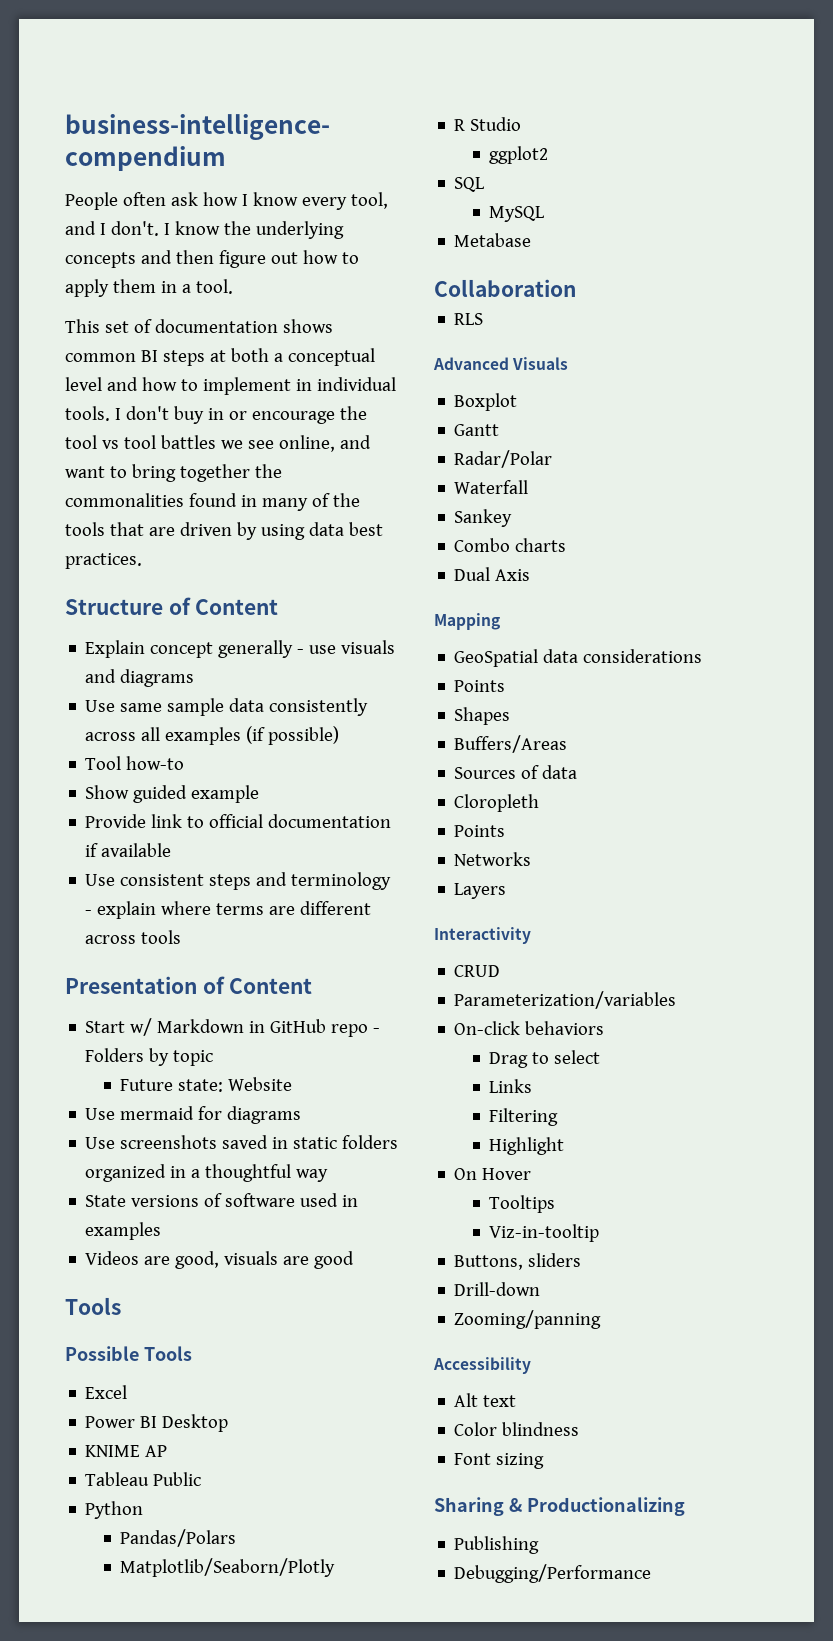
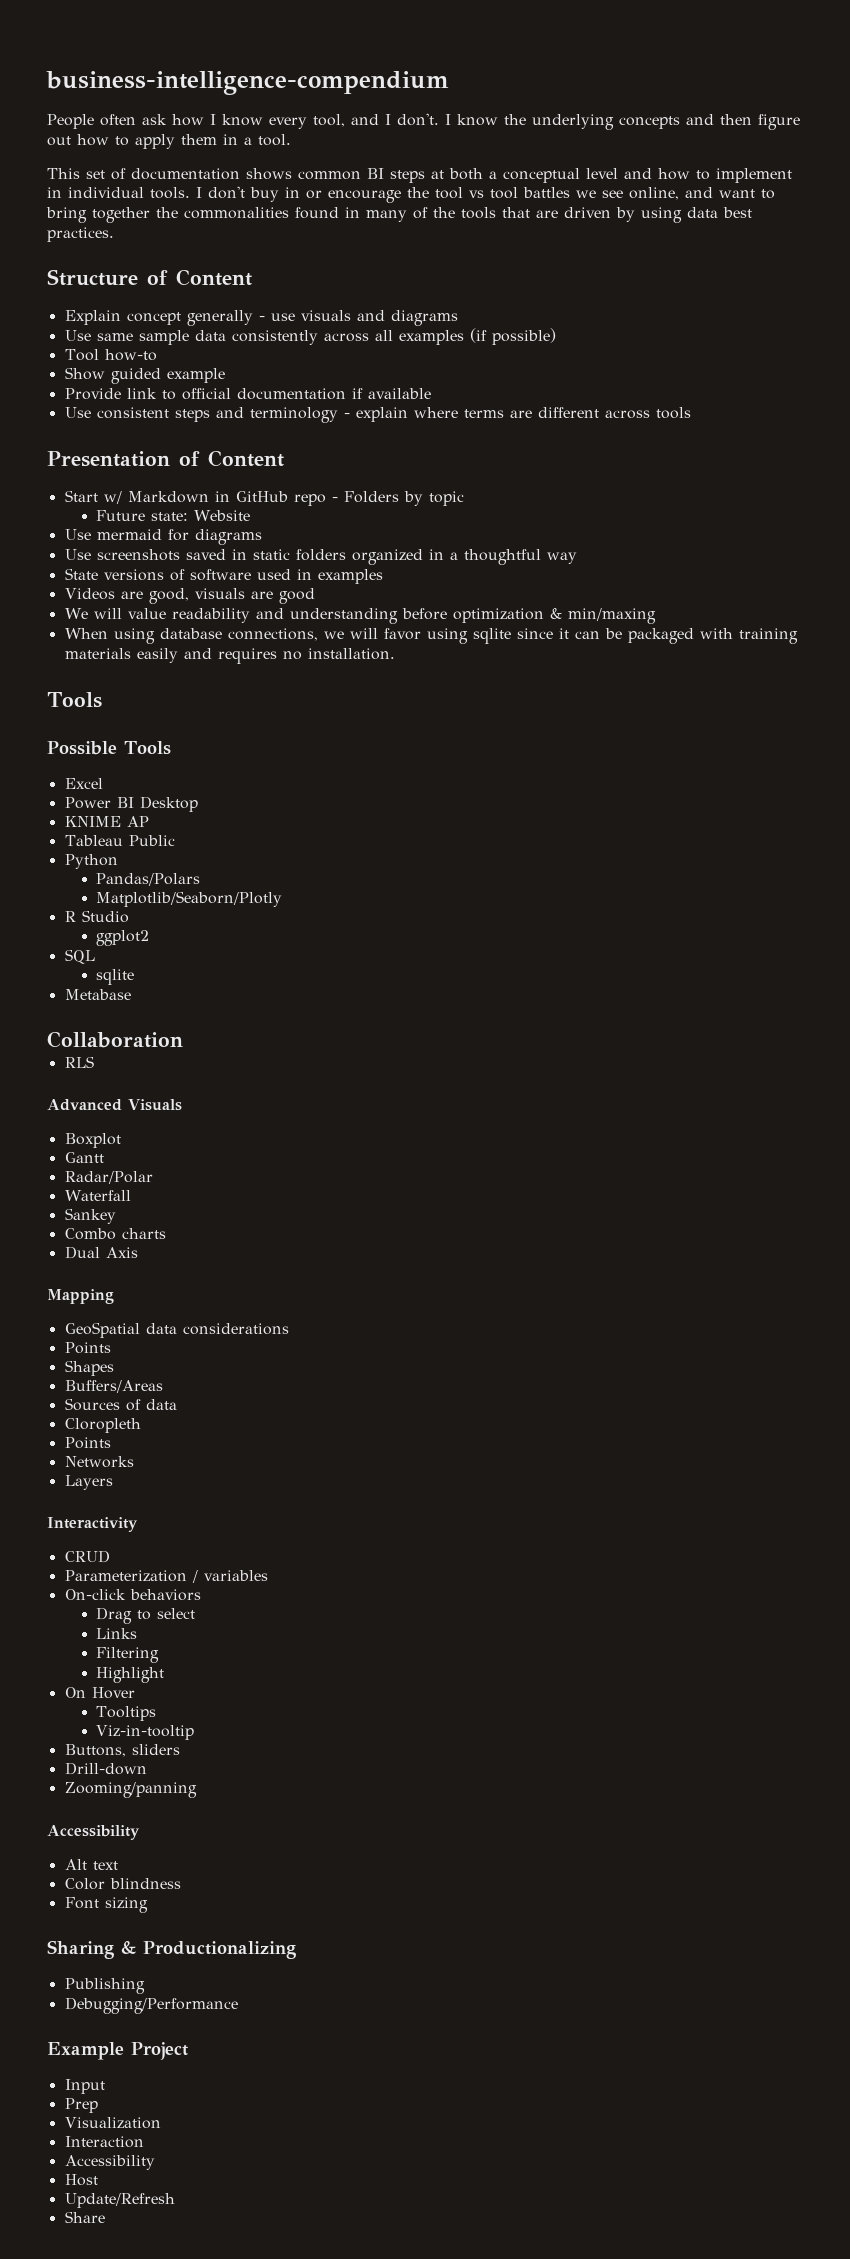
(355, 1260) none -> [64,608,656,624] [64,628,798,644] [64,648,395,664] // We will value readability and understanding before optimization & min/maxing // When using database connections, we will favor using sqlite since it can be packaged with training materials easily and requires no installation.
[489,206,545,222] MySQL -> [96,969,135,985] sqlite
[454,991,677,1009] Parameterization/variables -> [64,1570,268,1583] Parameterization / variables
(652, 1573) none -> [47,2042,188,2060] [64,2079,105,2094] [64,2098,98,2113] [64,2117,161,2129] [64,2136,144,2148] [64,2155,155,2170] [64,2174,98,2186] [64,2193,175,2208] [64,2211,105,2223] // Example Project // Input // Prep // Visualization // Interaction // Accessibility // Host // Update/Refresh // Share

